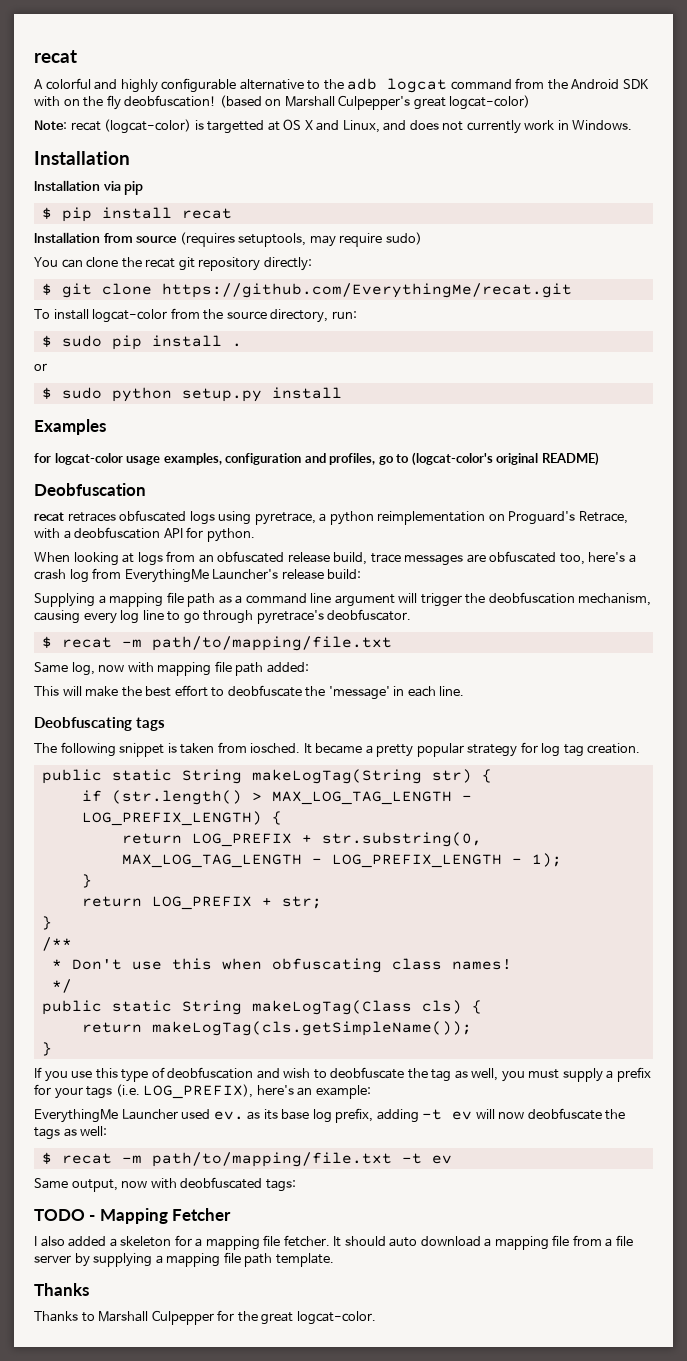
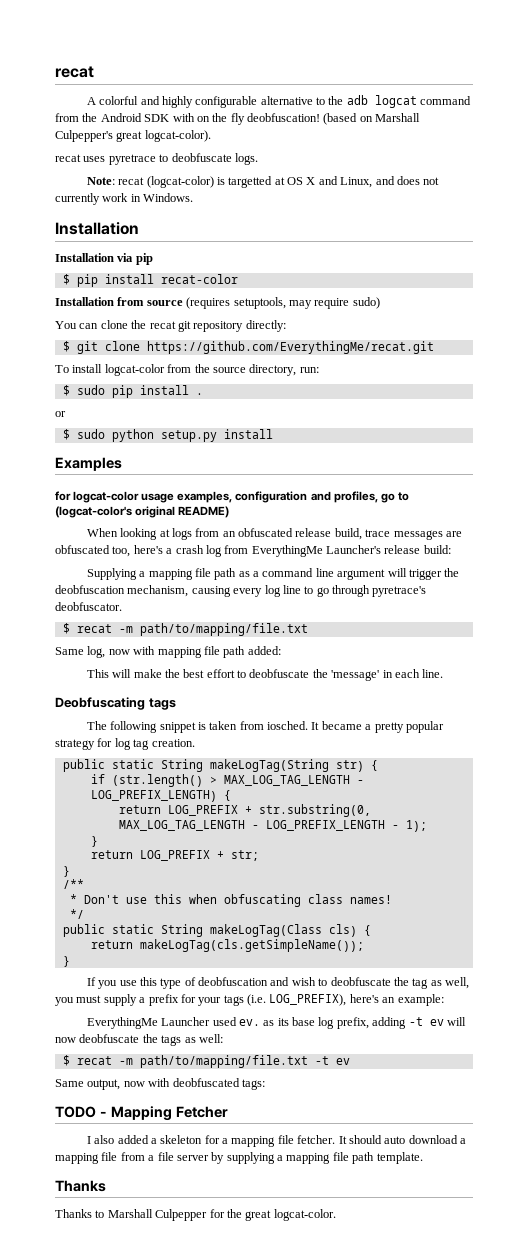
[449,95,531,110] logcat-color) -> [144,130,211,142] [55,153,258,165] logcat-color). // recat uses pyretrace to deobfuscate logs.
[181,208,232,219] recat -> [160,274,238,284] recat-color
[34,483,146,496] [34,510,628,525] [34,527,255,542] // Deobfuscation // recat retraces obfuscated logs using pyretrace, a python reimplementation on Proguard's Retrace, with a deobfuscation API for python. -> (230, 512) none

